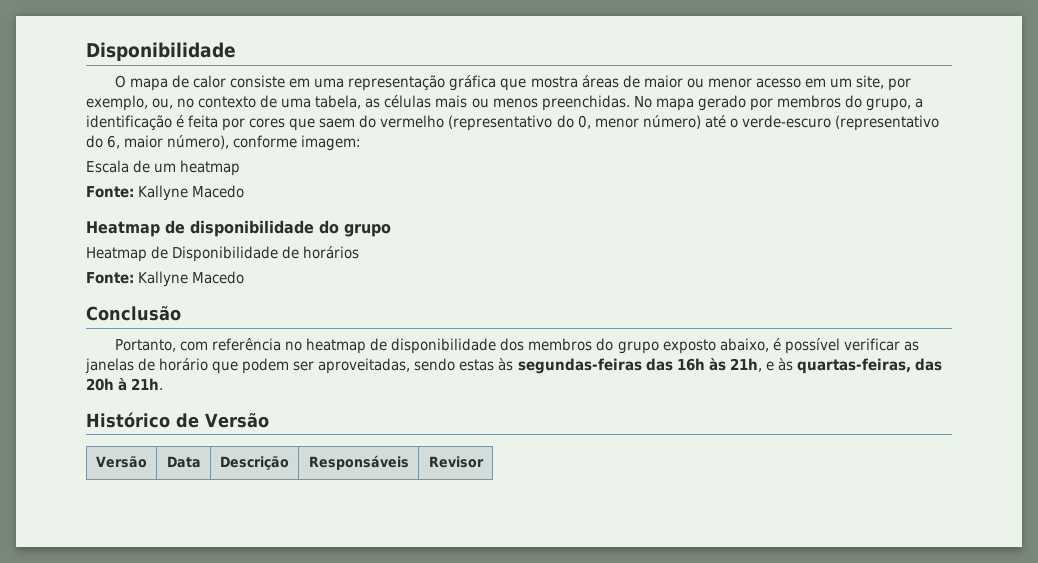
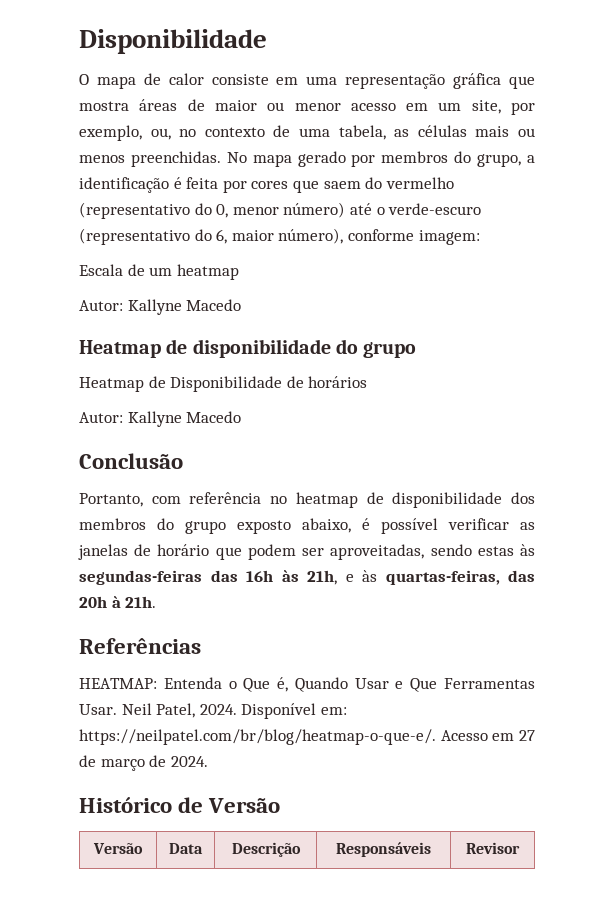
[86,186,134,198] Fonte: -> [79,300,123,311] Autor:
[86,272,134,284] Fonte: -> [79,412,123,423] Autor:
(164, 384) none -> [79,638,201,654] [79,677,535,692] [79,703,347,719] [79,729,535,745] [79,755,208,771] // Referências // HEATMAP: Entenda o Que é, Quando Usar e Que Ferramentas Usar. Neil Patel, 2024. Disponível em: https://neilpatel.com/br/blog/heatmap-o-que-e/. Acesso em 27 de março de 2024.

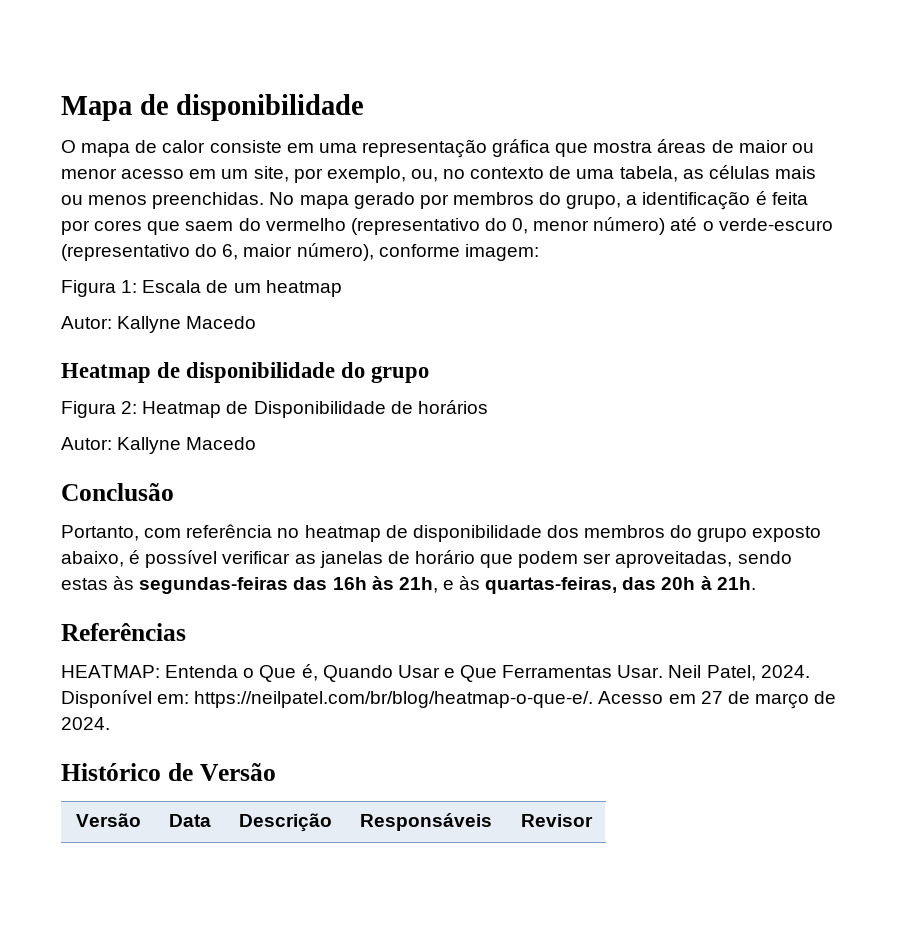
[79,29,267,54] Disponibilidade -> [61,94,365,121] Mapa de disponibilidade
(480, 237) none -> [61,280,138,297] Figura 1:
(417, 350) none -> [61,401,138,418] Figura 2:

